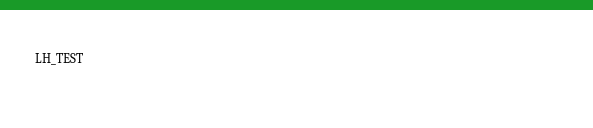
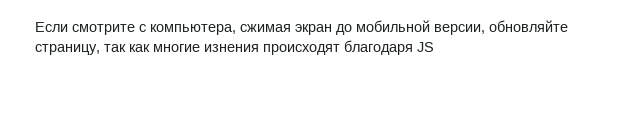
[35,53,83,65] LH_TEST -> [35,20,568,35] [35,40,434,55] Если смотрите с компьютера, сжимая экран до мобильной версии, обновляйте страницу, так как многие изнения происходят благодаря JS

